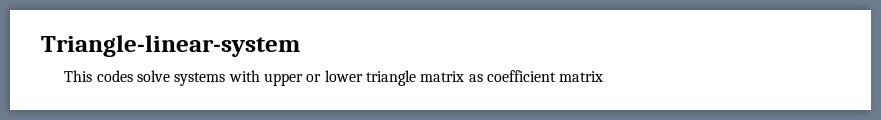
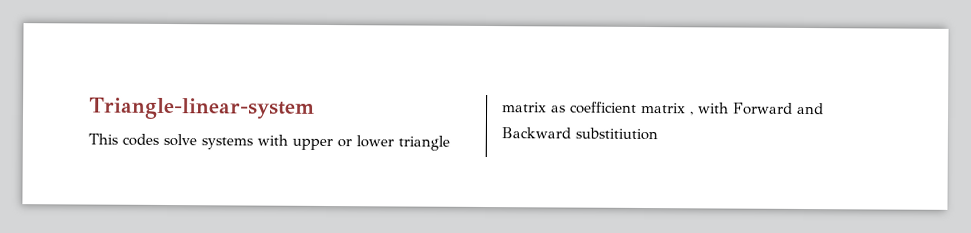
(604, 76) none -> [690,102,824,116] [501,127,658,141] , with Forward and Backward substitiution

